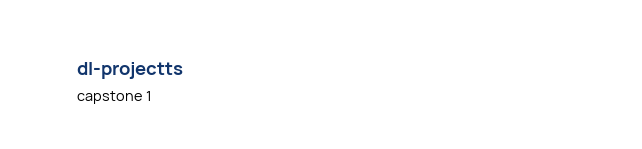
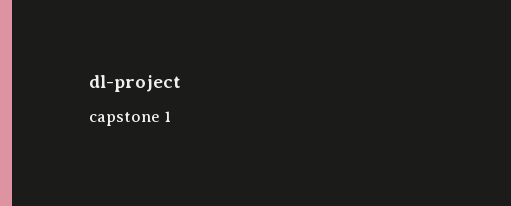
[77,62,183,79] dl-projectts -> [89,75,181,92] dl-project

